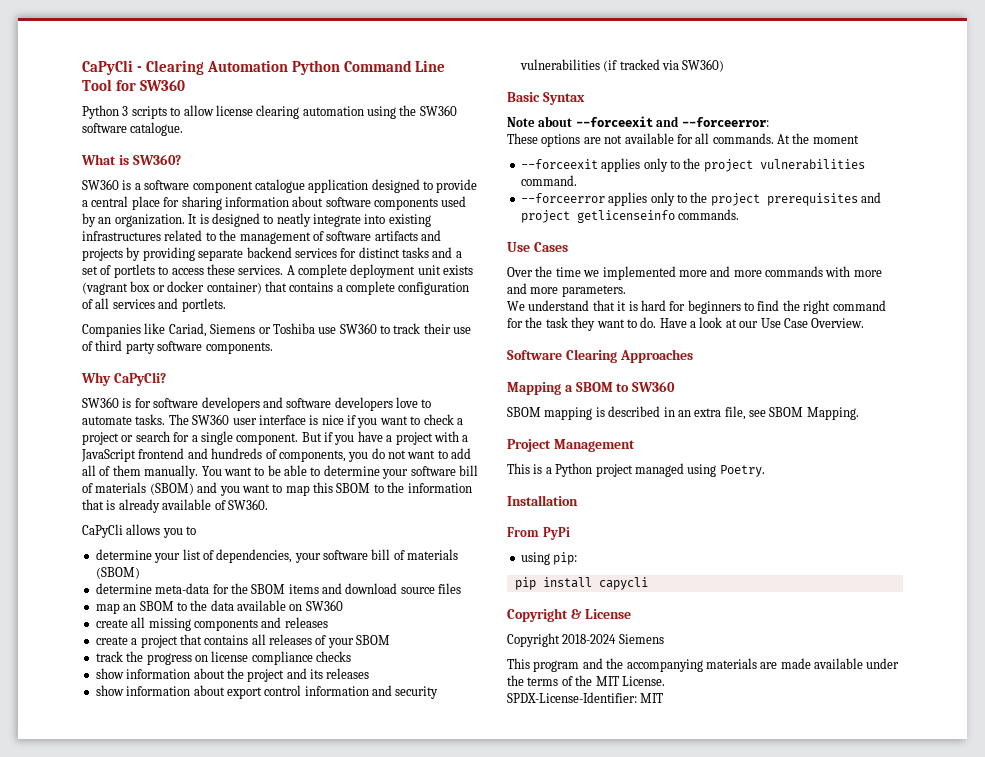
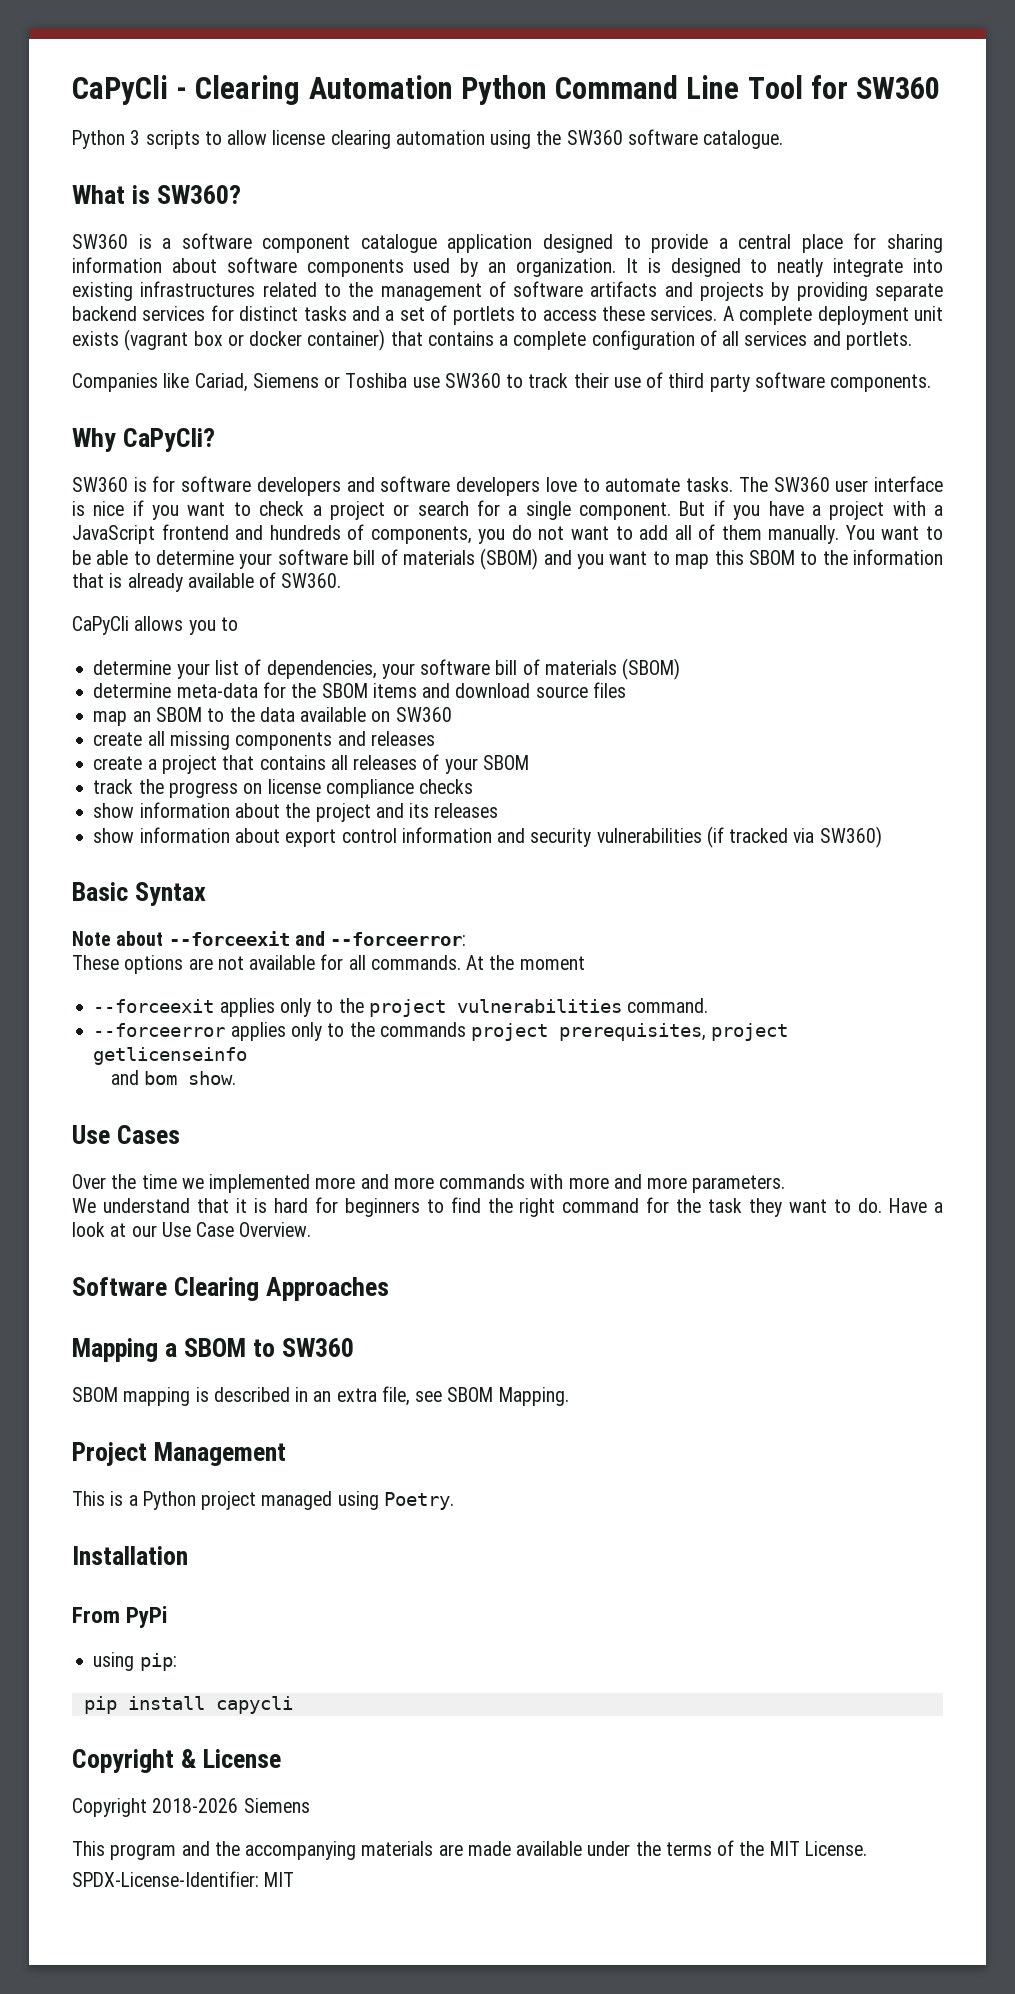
[710,192,881,206] project prerequisites and -> [379,1022,707,1041] commands project prerequisites,
[678,209,740,220] commands. -> [110,1070,236,1085] // and bom show.
[562,634,617,644] 2018-2024 -> [152,1798,239,1813] 2018-2026

